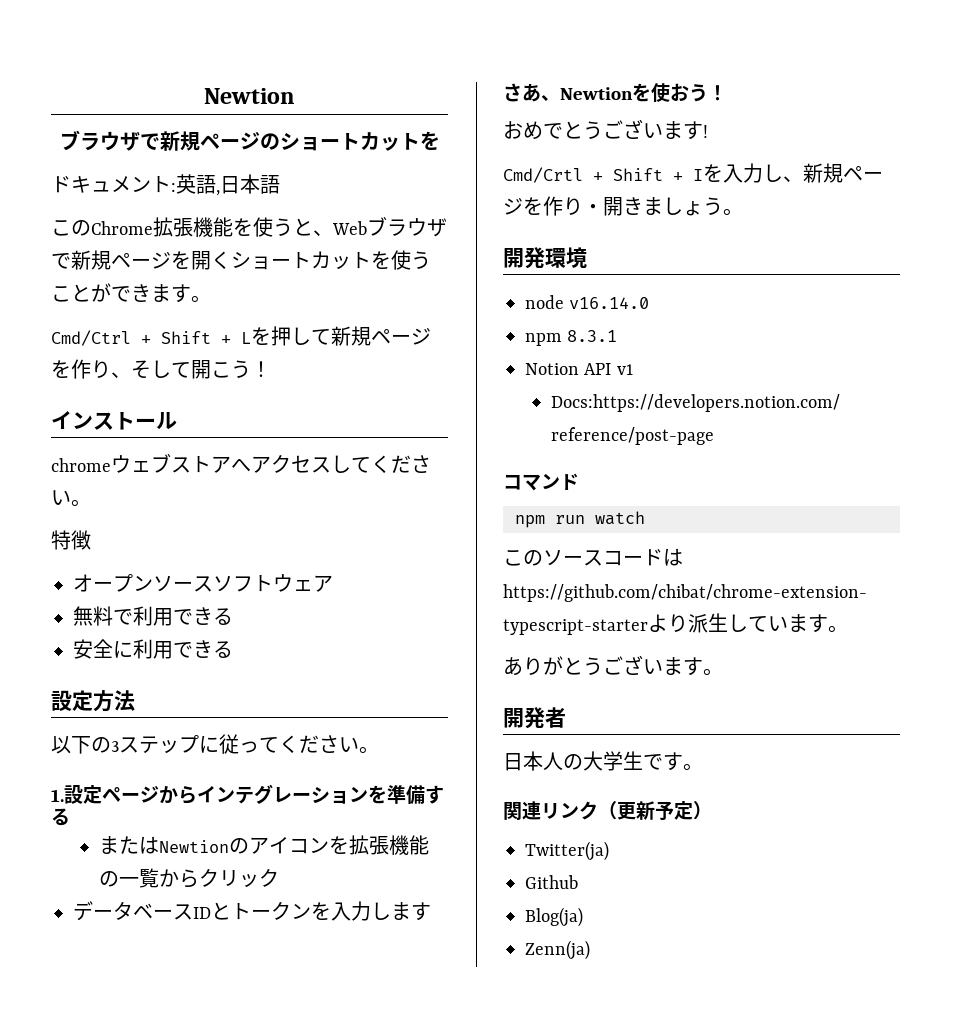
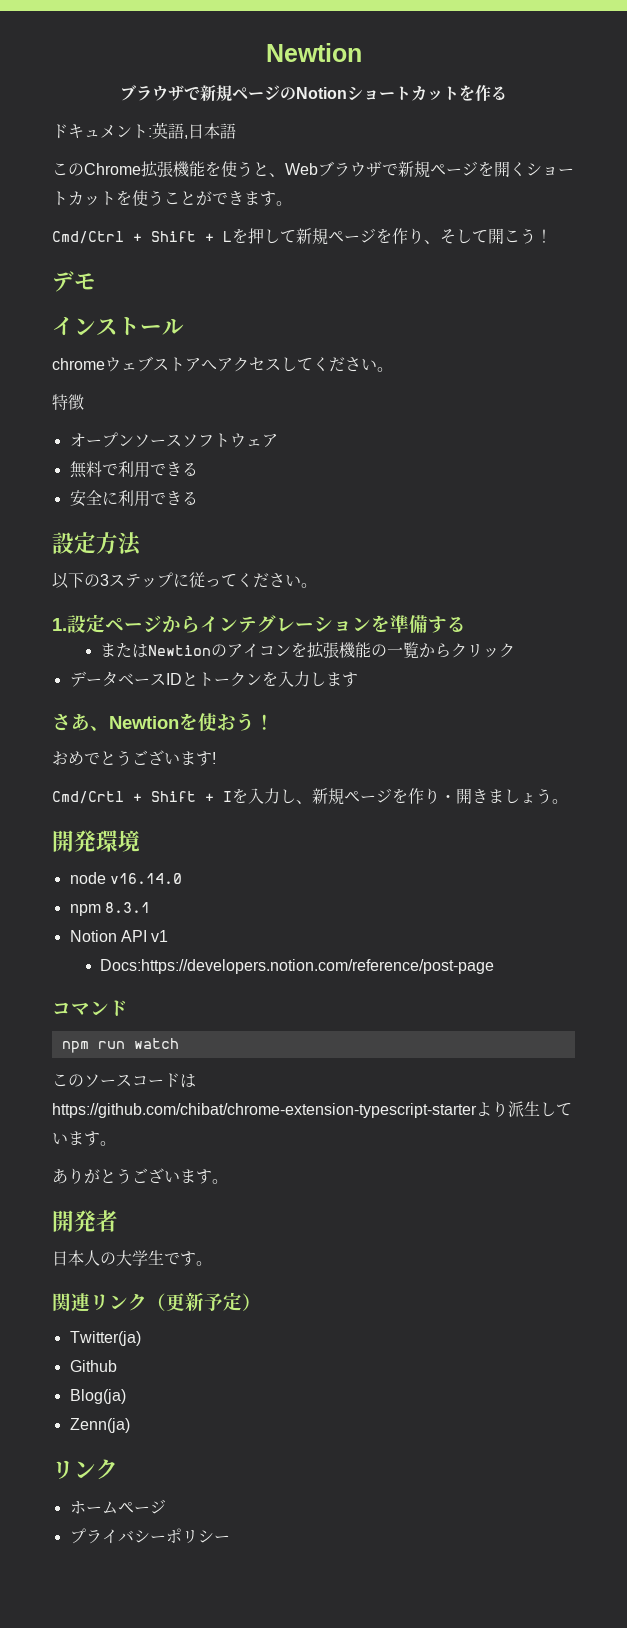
[279,131,440,151] ショートカットを -> [296,85,507,101] Notionショートカットを作る
(271, 369) none -> [52,271,96,292] // デモ
(590, 950) none -> [52,1459,118,1480] [69,1499,166,1514] [69,1528,230,1544] // リンク // ホームページ // プライバシーポリシー

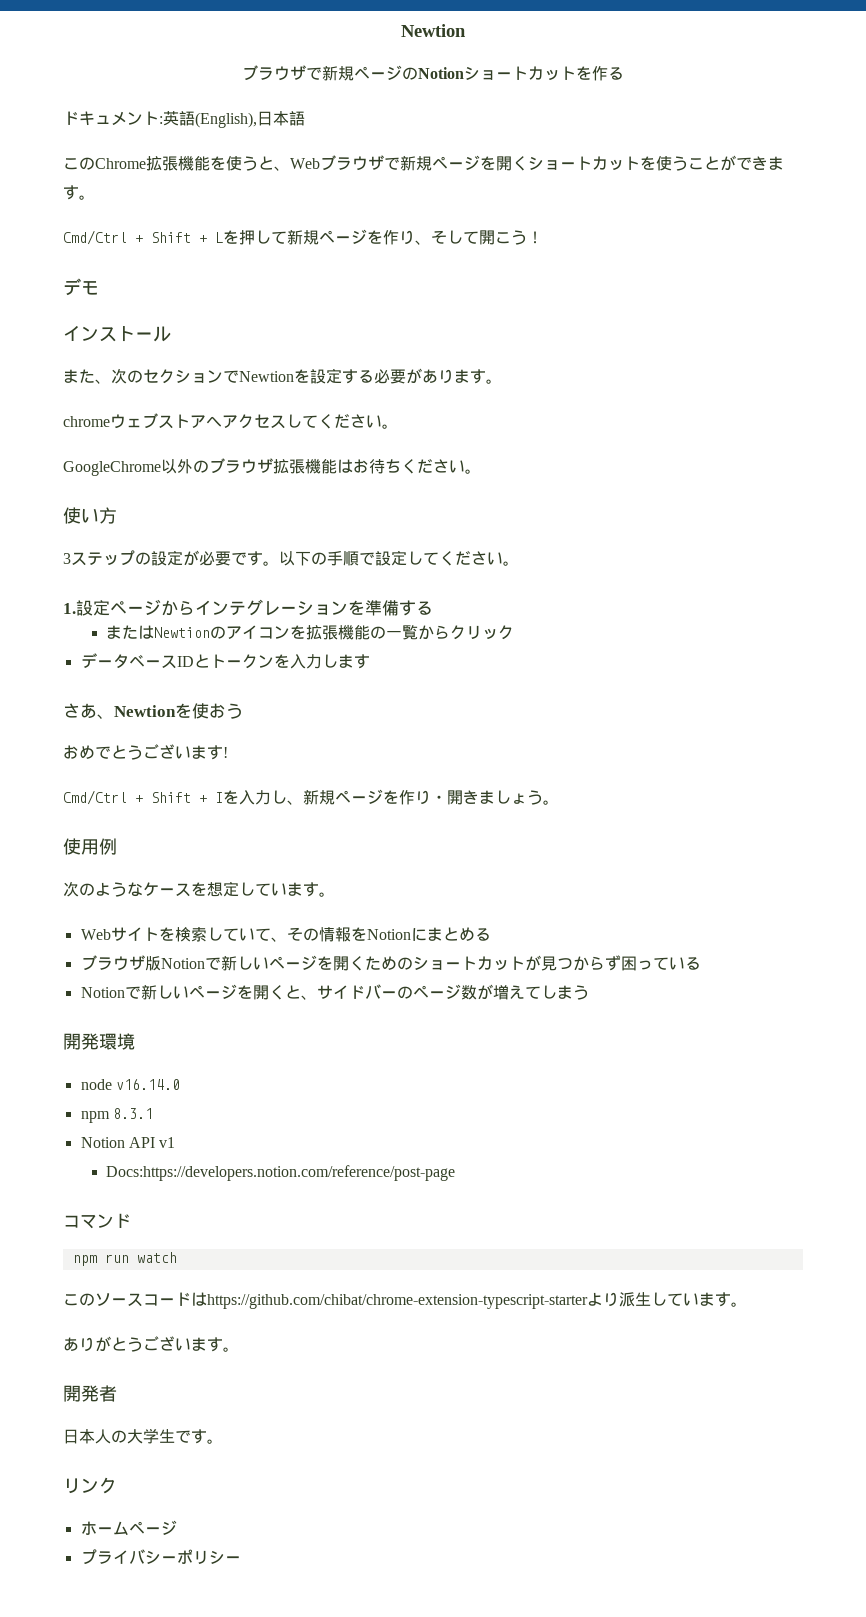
[184,135,188,139] , -> [195,112,257,128] (English),
(184, 327) none -> [63,368,502,384] // また、次のセクションでNewtionを設定する必要があります。
[52,394,84,411] [69,432,278,448] [69,461,198,478] [69,490,198,507] [52,532,142,556] [52,572,221,589] 特徴 // オープンソースソフトウェア // 無料で利用できる // 安全に利用できる // 設定方法 // 以下の3ステップに従っ -> [63,458,481,476] [63,507,117,524] [63,550,423,566] GoogleChrome以外のブラウザ拡張機能はお待ちください。 // 使い方 // 3ステップの設定が必要です。以下の手順で設定し
[255,714,274,730] ！ -> (243, 711) none
[52,791,124,804] Cmd/Crtl -> [63,790,127,805] Cmd/Ctrl
(568, 801) none -> [63,838,117,855] [63,881,335,897] [80,927,491,942] [80,955,701,971] [80,984,589,1000] // 使用例 // 次のようなケースを想定しています。 // Webサイトを検索していて、その情報をNotionにまとめる // ブラウザ版Notionで新しいページを開くためのショートカットが見つからず困っている // Notionで新しいページを開くと、サイドバーのページ数が増えてしまう
[52,1292,261,1312] [69,1331,141,1346] [69,1360,117,1372] [69,1389,126,1404] [69,1418,130,1433] // 関連リンク（更新予定） // Twitter(ja) // Github // Blog(ja) // Zenn(ja) -> (223, 1441) none

